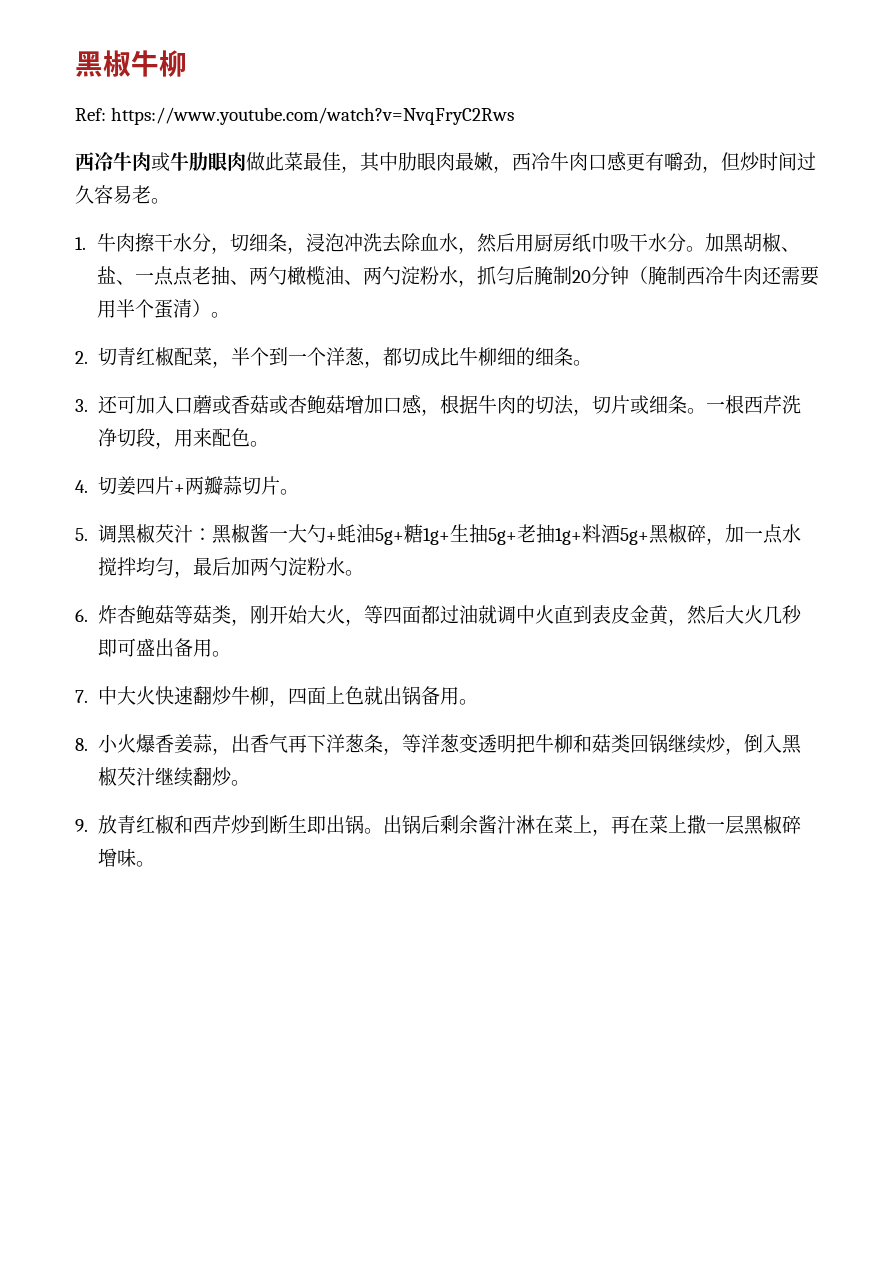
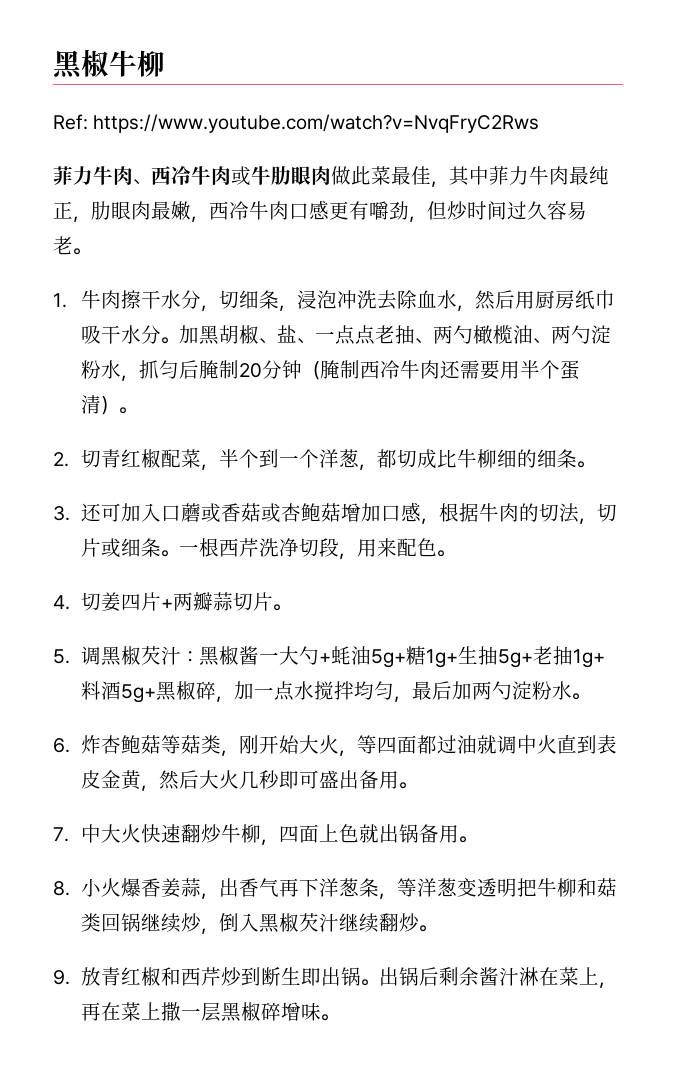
(515, 116) none -> [53,166,151,185] 菲力牛肉、
(398, 161) none -> [489,166,609,185] [53,201,91,222] 菲力牛肉最纯正，

